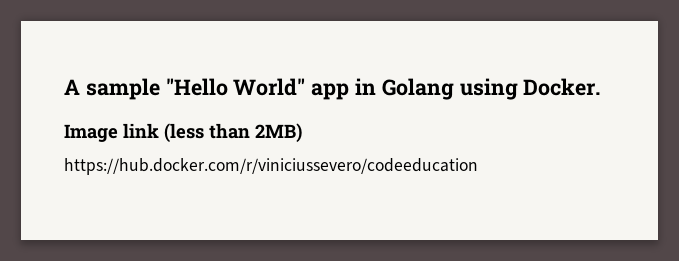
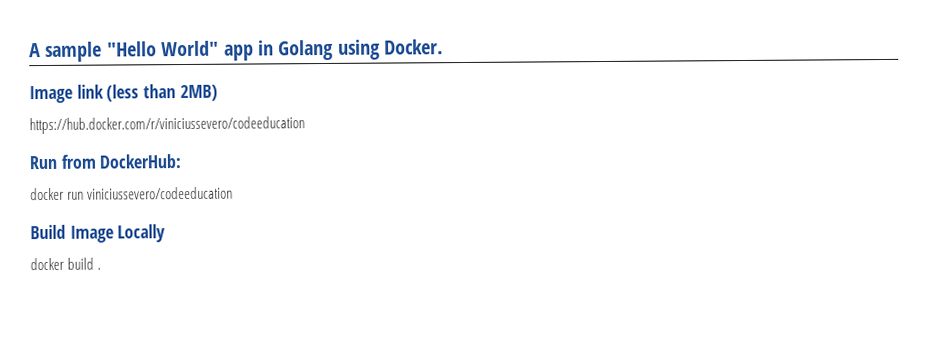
(478, 166) none -> [29,154,182,170] [30,186,234,201] [30,224,167,243] [30,257,102,271] // Run from DockerHub: // docker run viniciussevero/codeeducation // Build Image Locally // docker build .

